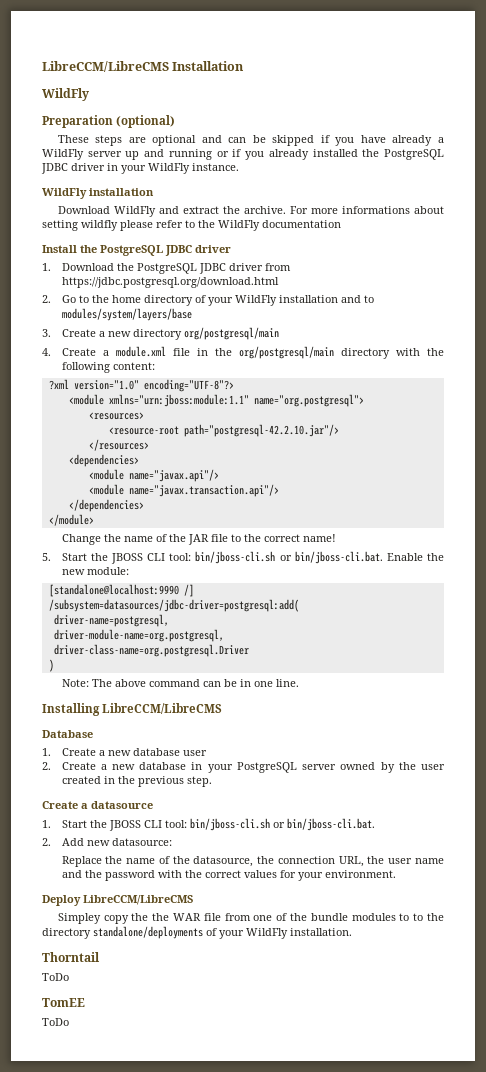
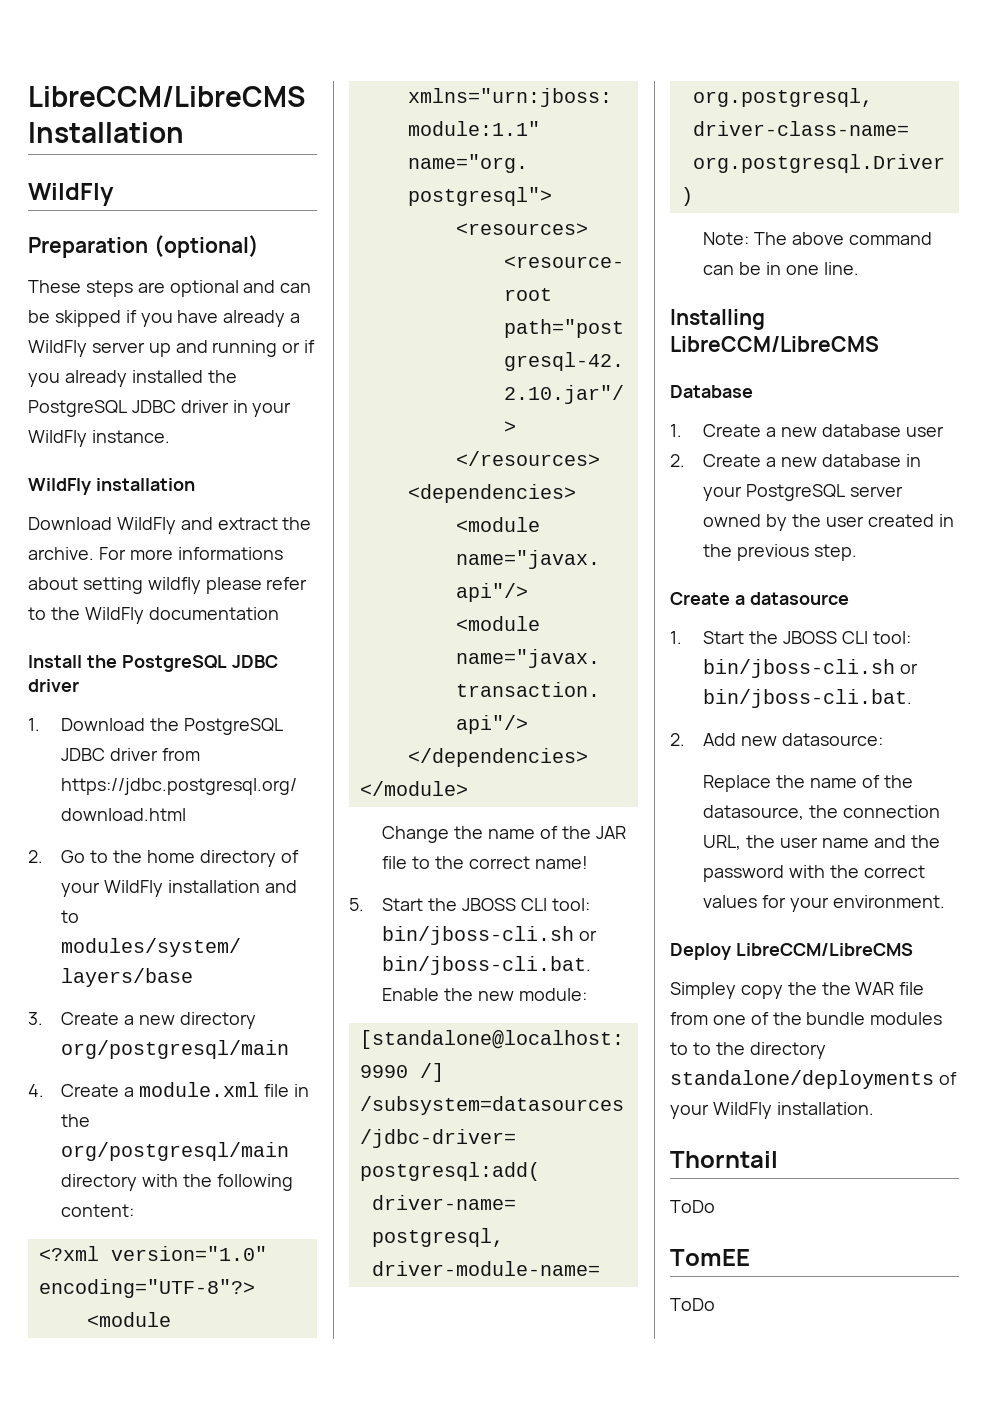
[48,379,69,390] ?xml -> [38,1246,99,1261] <?xml

